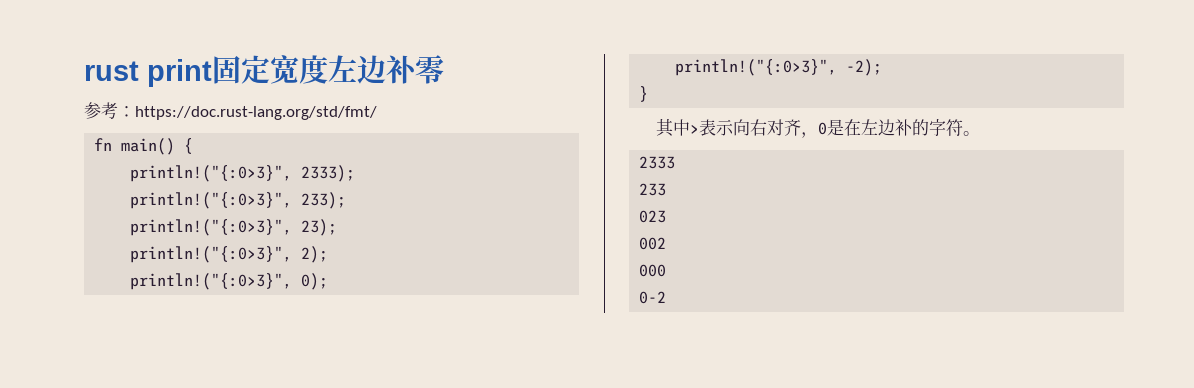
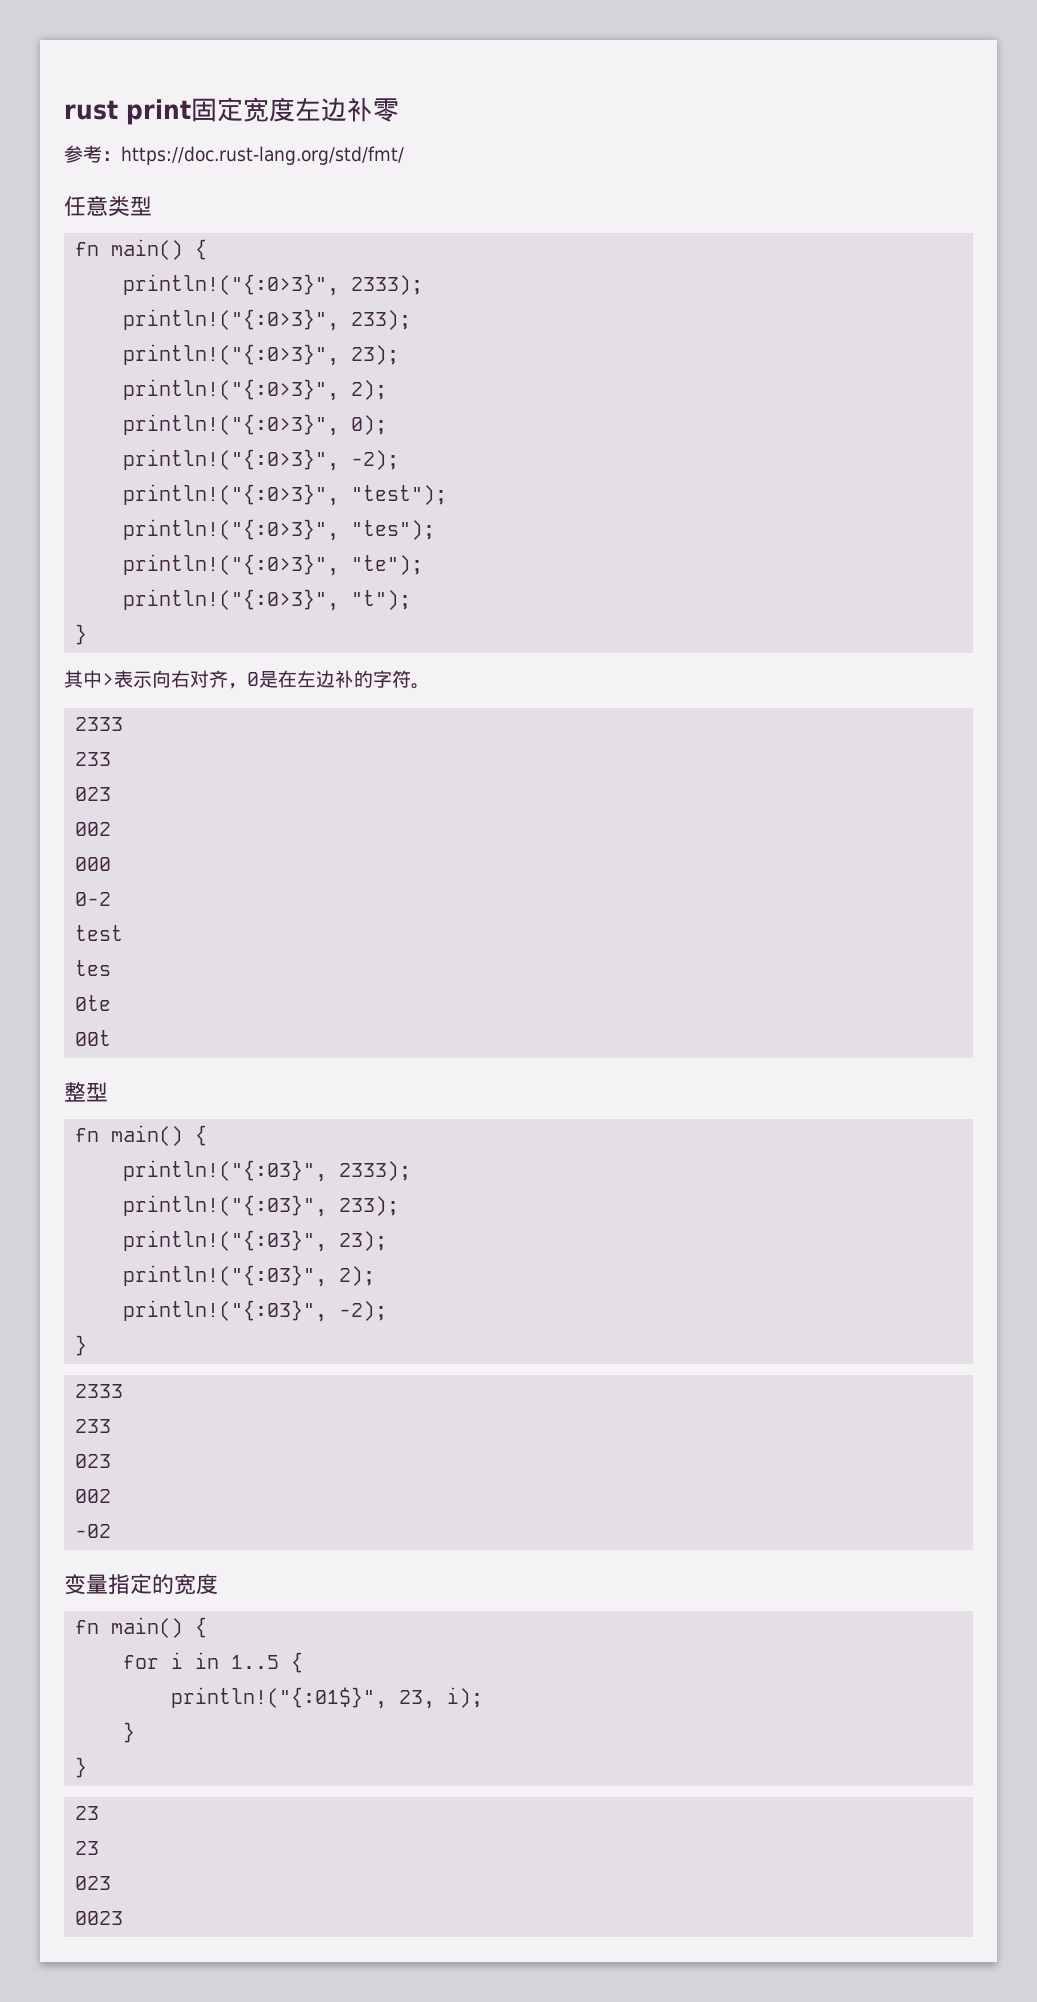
(377, 113) none -> [64,195,152,216] // 任意类型
(883, 67) none -> [123,484,448,506] [123,519,436,541] [123,554,424,576] [123,589,412,611] // println!("{:0>3}", "test"); // println!("{:0>3}", "tes"); // println!("{:0>3}", "te"); // println!("{:0>3}", "t");
(667, 297) none -> [75,925,124,941] [75,960,112,976] [75,995,112,1011] [75,1030,112,1046] [64,1082,108,1102] [75,1125,208,1146] [123,1160,412,1182] [123,1195,400,1217] [123,1230,388,1252] [123,1265,376,1287] [123,1300,388,1322] [75,1335,88,1356] [75,1384,124,1398] [75,1419,112,1433] [75,1454,112,1468] [75,1489,112,1503] [75,1524,112,1538] [64,1574,218,1595] [75,1617,208,1638] [123,1652,304,1673] [171,1687,484,1709] [123,1722,136,1743] [75,1757,88,1778] [75,1806,100,1820] [75,1841,100,1855] [75,1876,112,1890] [75,1911,124,1925] // test // tes // 0te // 00t // 整型 // fn main() { // println!("{:03}", 2333); // println!("{:03}", 233); // println!("{:03}", 23); // println!("{:03}", 2); // println!("{:03}", -2); // } // 2333 // 233 // 023 // 002 // -02 // 变量指定的宽度 // fn main() { // for i in 1..5 { // println!("{:01$}", 23, i); // } // } // 23 // 23 // 023 // 0023

